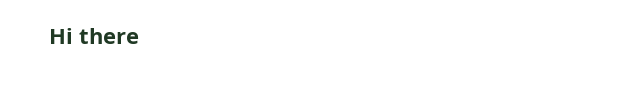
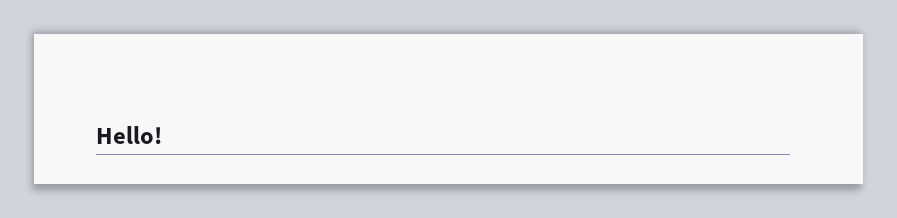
[49,28,139,44] Hi there -> [96,126,162,144] Hello!

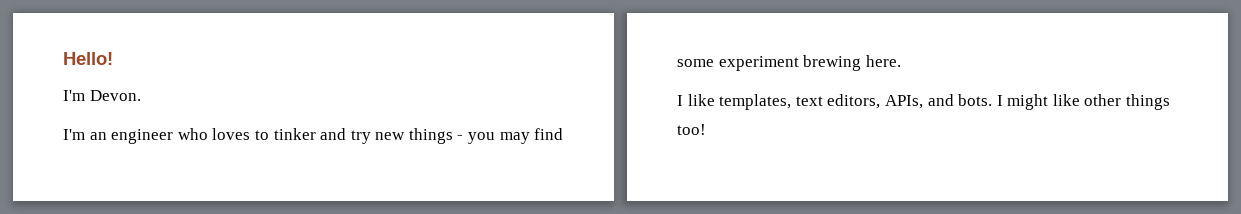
(162, 135) none -> [63,90,141,101] [63,128,564,144] [677,55,901,71] [677,94,1171,110] [677,124,706,135] // I'm Devon. // I'm an engineer who loves to tinker and try new things - you may find some experiment brewing here. // I like templates, text editors, APIs, and bots. I might like other things too!

